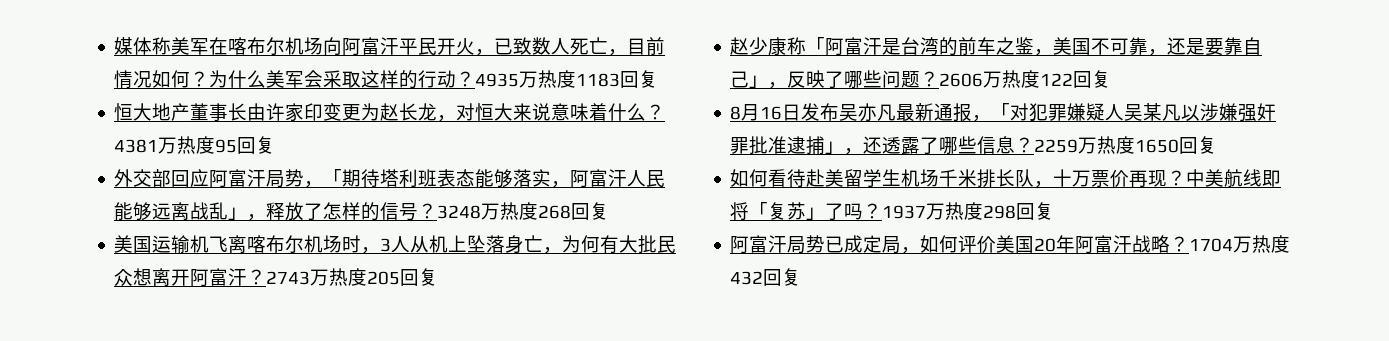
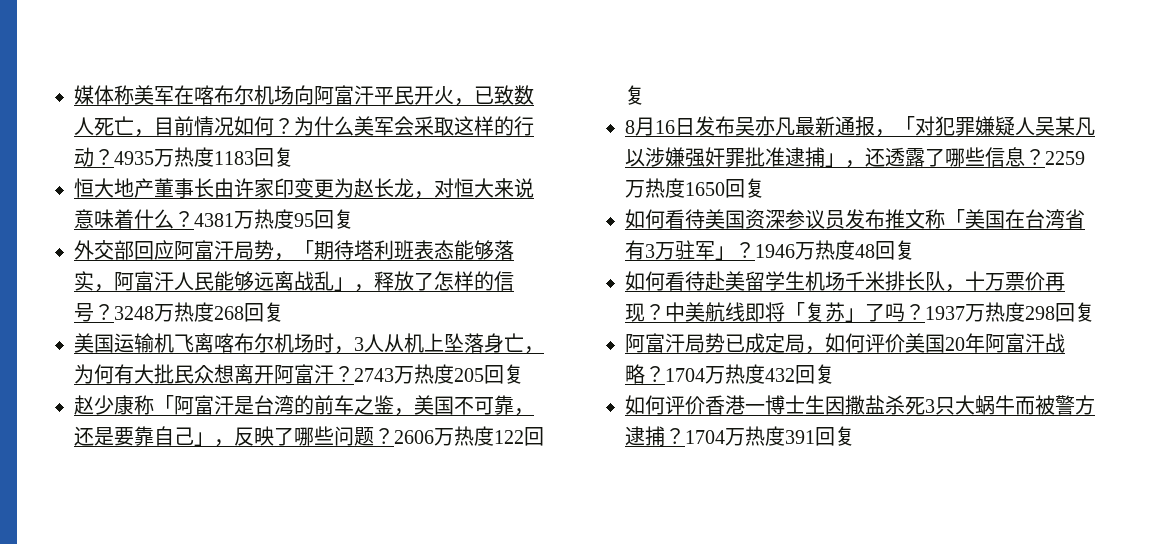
(1218, 145) none -> [625,209,1085,229] [625,240,915,260] // 如何看待美国资深参议员发布推文称「美国在台湾省有3万驻军」？1946万热度48回复
(802, 277) none -> [625,395,1095,415] [625,426,855,447] // 如何评价香港一博士生因撒盐杀死3只大蜗牛而被警方逮捕？1704万热度391回复

